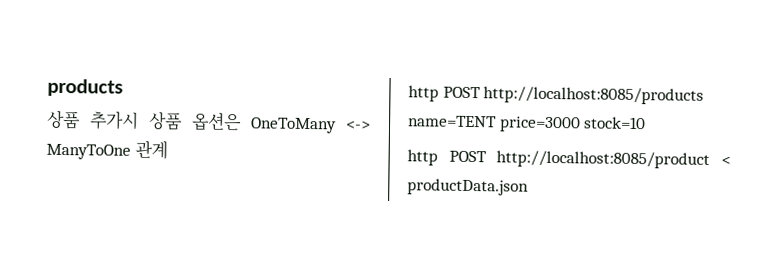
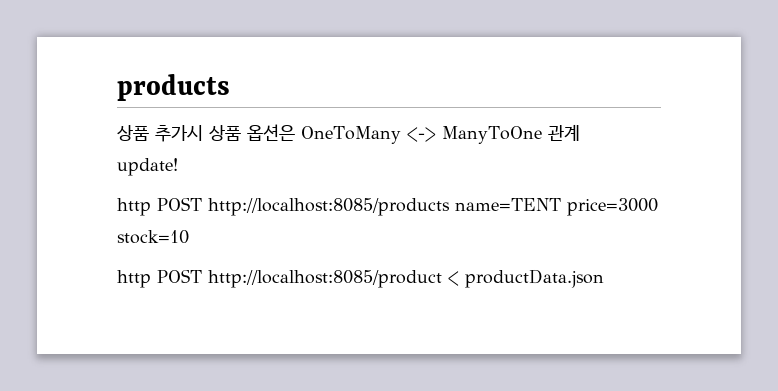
(168, 149) none -> [117,158,178,176] // update!

